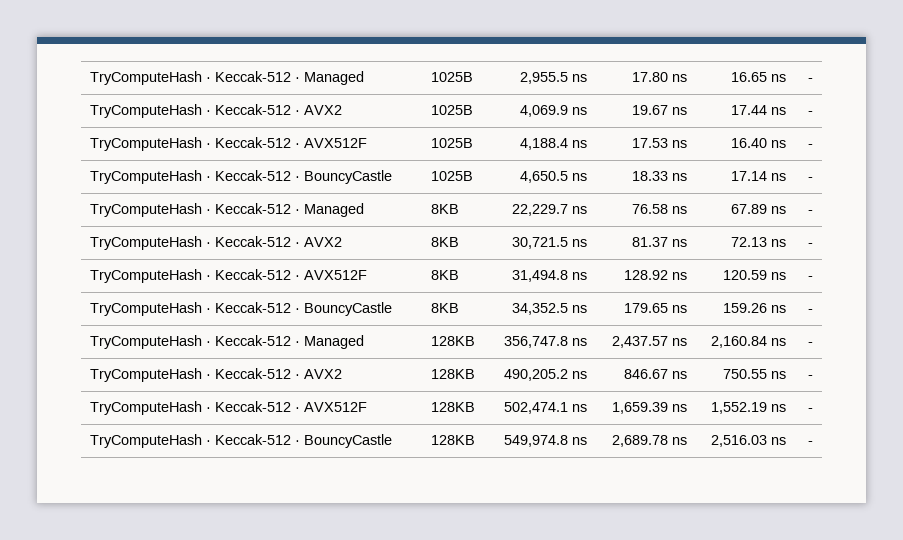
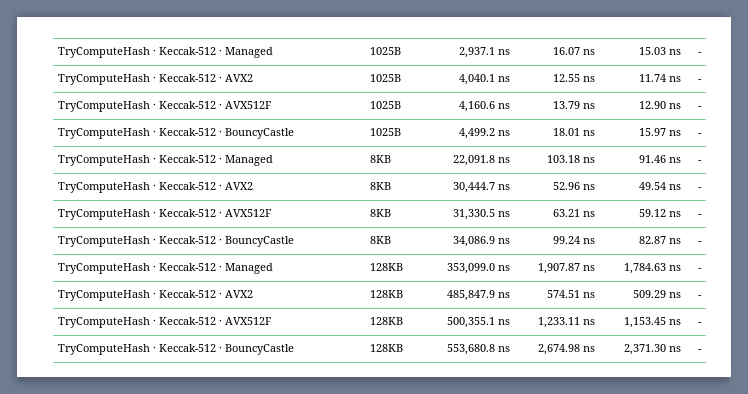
[520,72,588,84] [632,72,688,82] [731,72,768,82] 2,955.5 ns | 17.80 ns | 16.65 -> [459,47,511,58] [553,47,596,55] [639,47,667,55] 2,937.1 ns | 16.07 ns | 15.03
[520,105,588,117] [632,105,688,115] [731,105,768,115] 4,069.9 ns | 19.67 ns | 17.44 -> [459,74,511,85] [553,74,596,82] [639,74,667,82] 4,040.1 ns | 12.55 ns | 11.74
[520,138,588,150] [632,138,688,148] [731,138,768,148] 4,188.4 ns | 17.53 ns | 16.40 -> [459,101,511,112] [553,101,596,109] [639,101,667,109] 4,160.6 ns | 13.79 ns | 12.90
[520,171,588,183] [632,171,688,181] [731,171,768,181] 4,650.5 ns | 18.33 ns | 17.14 -> [459,128,511,139] [553,128,596,136] [639,128,667,136] 4,499.2 ns | 18.01 ns | 15.97
[512,204,588,216] [632,204,688,214] [731,204,768,214] 22,229.7 ns | 76.58 ns | 67.89 -> [453,155,511,166] [547,155,596,163] [639,155,667,163] 22,091.8 ns | 103.18 ns | 91.46
[512,237,588,249] [632,237,688,247] [731,237,768,247] 30,721.5 ns | 81.37 ns | 72.13 -> [453,182,511,193] [553,182,596,190] [639,182,667,190] 30,444.7 ns | 52.96 ns | 49.54
[512,270,588,282] [624,270,688,280] [723,270,768,280] 31,494.8 ns | 128.92 ns | 120.59 -> [453,209,511,220] [553,209,596,217] [639,209,667,217] 31,330.5 ns | 63.21 ns | 59.12
[512,303,588,315] [624,303,688,313] [723,303,768,313] 34,352.5 ns | 179.65 ns | 159.26 -> [453,236,511,247] [553,236,596,244] [639,236,667,244] 34,086.9 ns | 99.24 ns | 82.87
[504,336,588,348] [612,336,688,348] [711,336,768,348] 356,747.8 ns | 2,437.57 ns | 2,160.84 -> [447,263,511,274] [538,263,596,274] [624,263,667,274] 353,099.0 ns | 1,907.87 ns | 1,784.63
[504,369,588,381] [624,369,688,379] [723,369,768,379] 490,205.2 ns | 846.67 ns | 750.55 -> [447,290,511,301] [547,290,596,298] [633,290,667,298] 485,847.9 ns | 574.51 ns | 509.29
[504,402,588,414] [612,402,688,414] [711,402,768,414] 502,474.1 ns | 1,659.39 ns | 1,552.19 -> [447,317,511,328] [538,317,596,328] [624,317,667,328] 500,355.1 ns | 1,233.11 ns | 1,153.45
[504,435,588,447] [612,435,688,447] [711,435,768,447] 549,974.8 ns | 2,689.78 ns | 2,516.03 -> [447,344,511,355] [538,344,596,355] [624,344,667,355] 553,680.8 ns | 2,674.98 ns | 2,371.30

